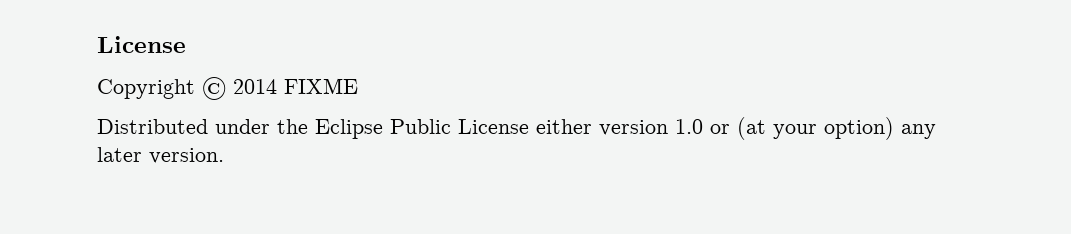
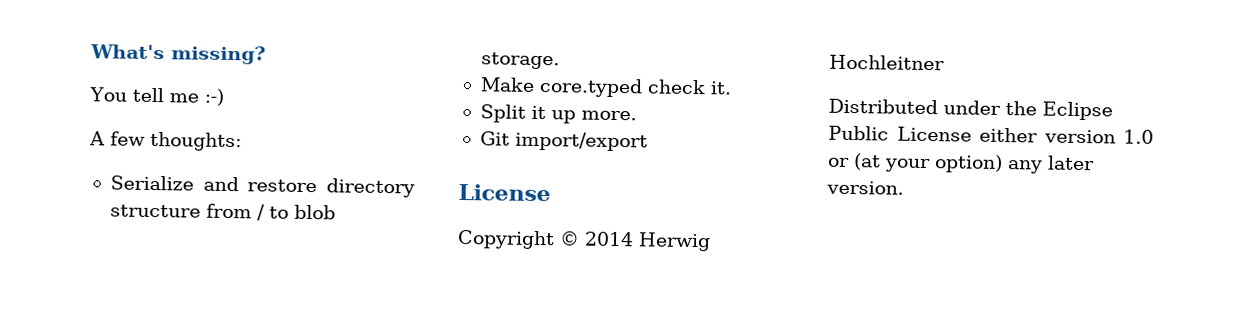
(97, 44) none -> [90,44,266,65] [89,87,224,106] [89,131,242,152] [109,175,416,198] [109,203,336,221] [480,52,560,70] [479,77,732,98] [479,104,637,124] [479,131,648,152] What's missing? // You tell me :-) // A few thoughts: // Serialize and restore directory structure from / to blob storage. // Make core.typed check it. // Split it up more. // Git import/export //
[284,78,358,94] FIXME -> [638,232,711,252] [829,54,945,71] Herwig Hochleitner

